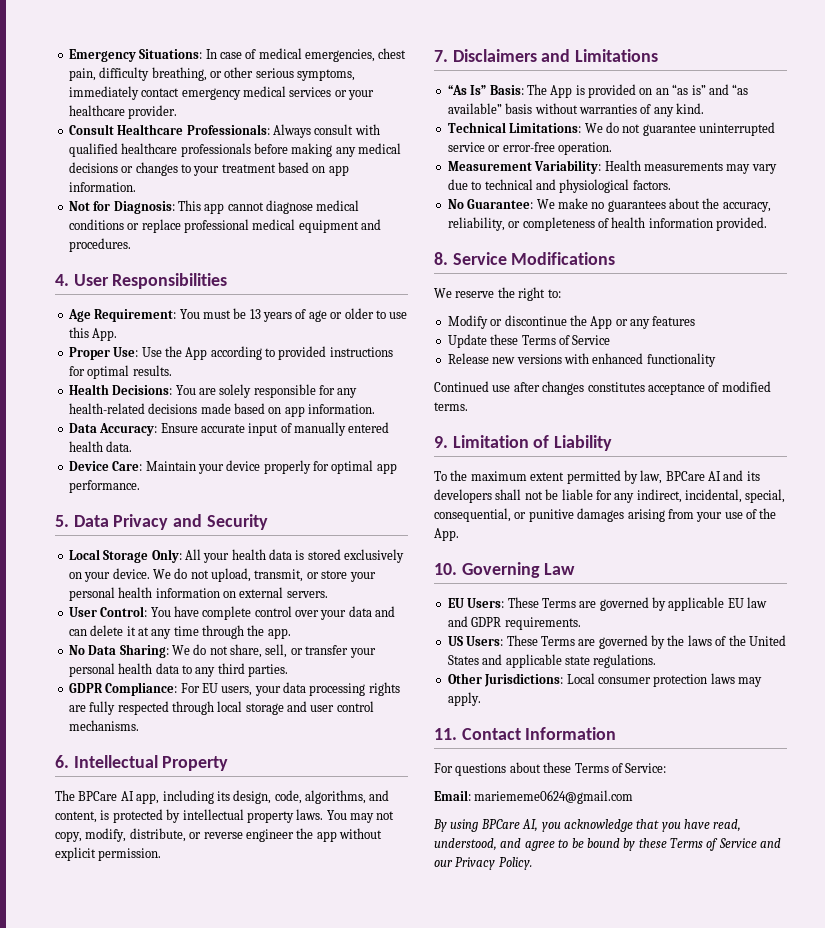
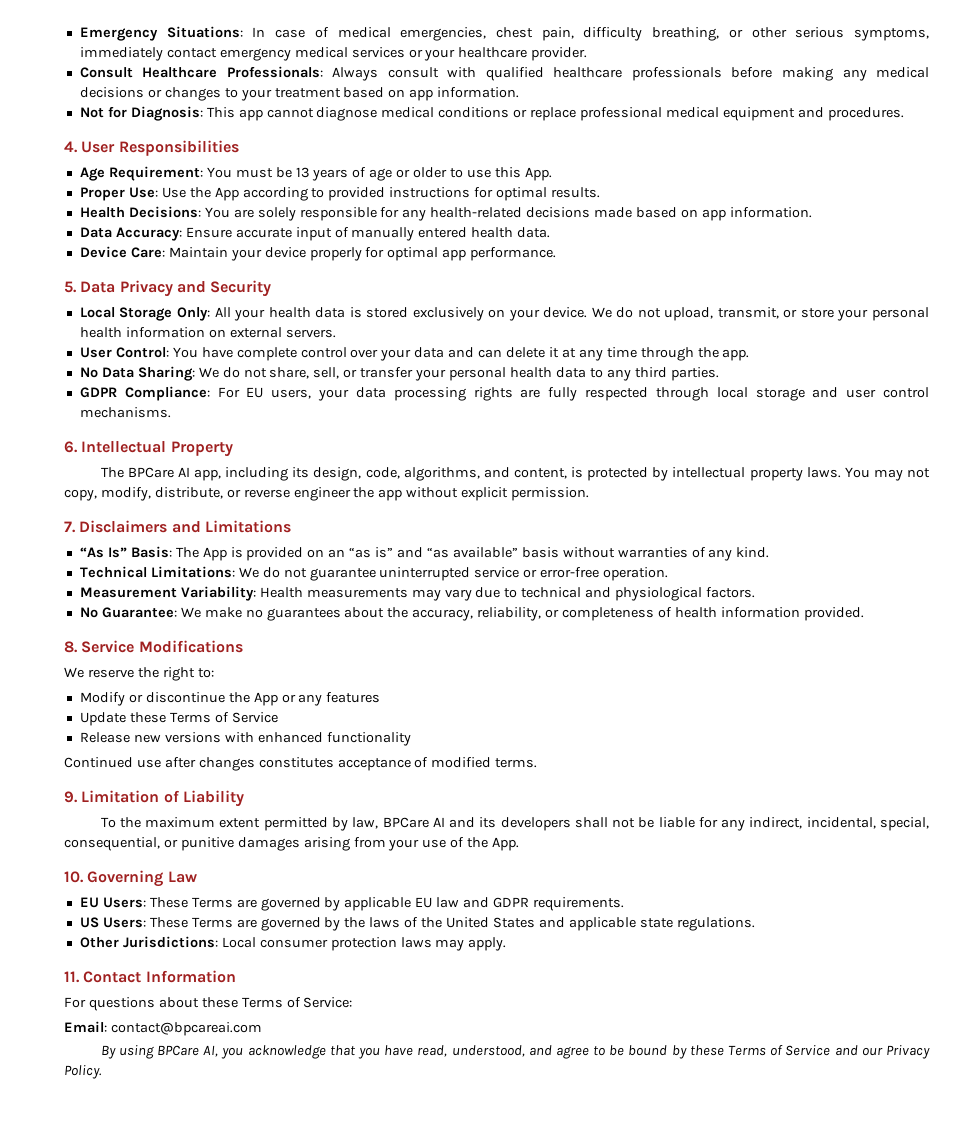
[474,790,634,804] mariememe0624@gmail.com -> [110,1022,262,1036] contact@bpcareai.com

